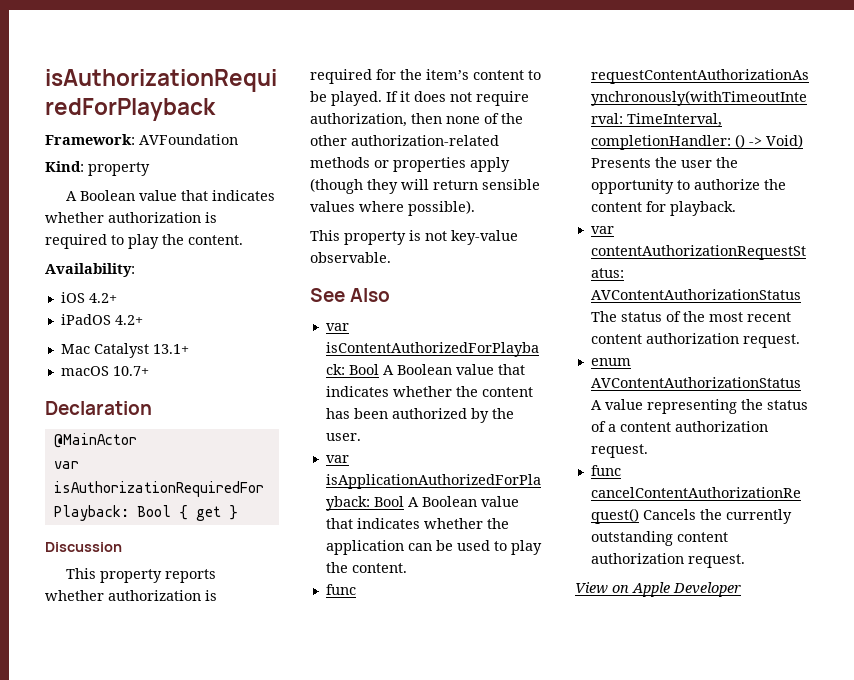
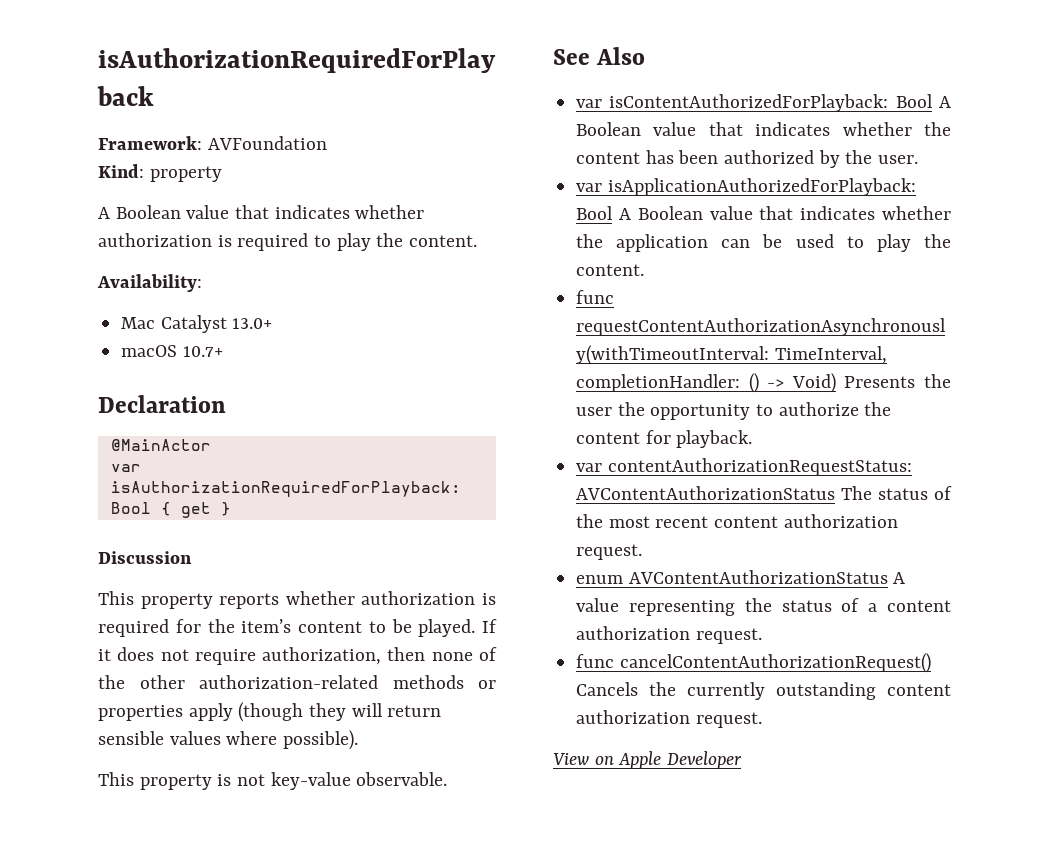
[60,292,117,303] [60,314,143,325] // iOS 4.2+ // iPadOS 4.2+ -> (202, 283) none
[152,344,189,354] 13.1+ -> [232,318,273,329] 13.0+

